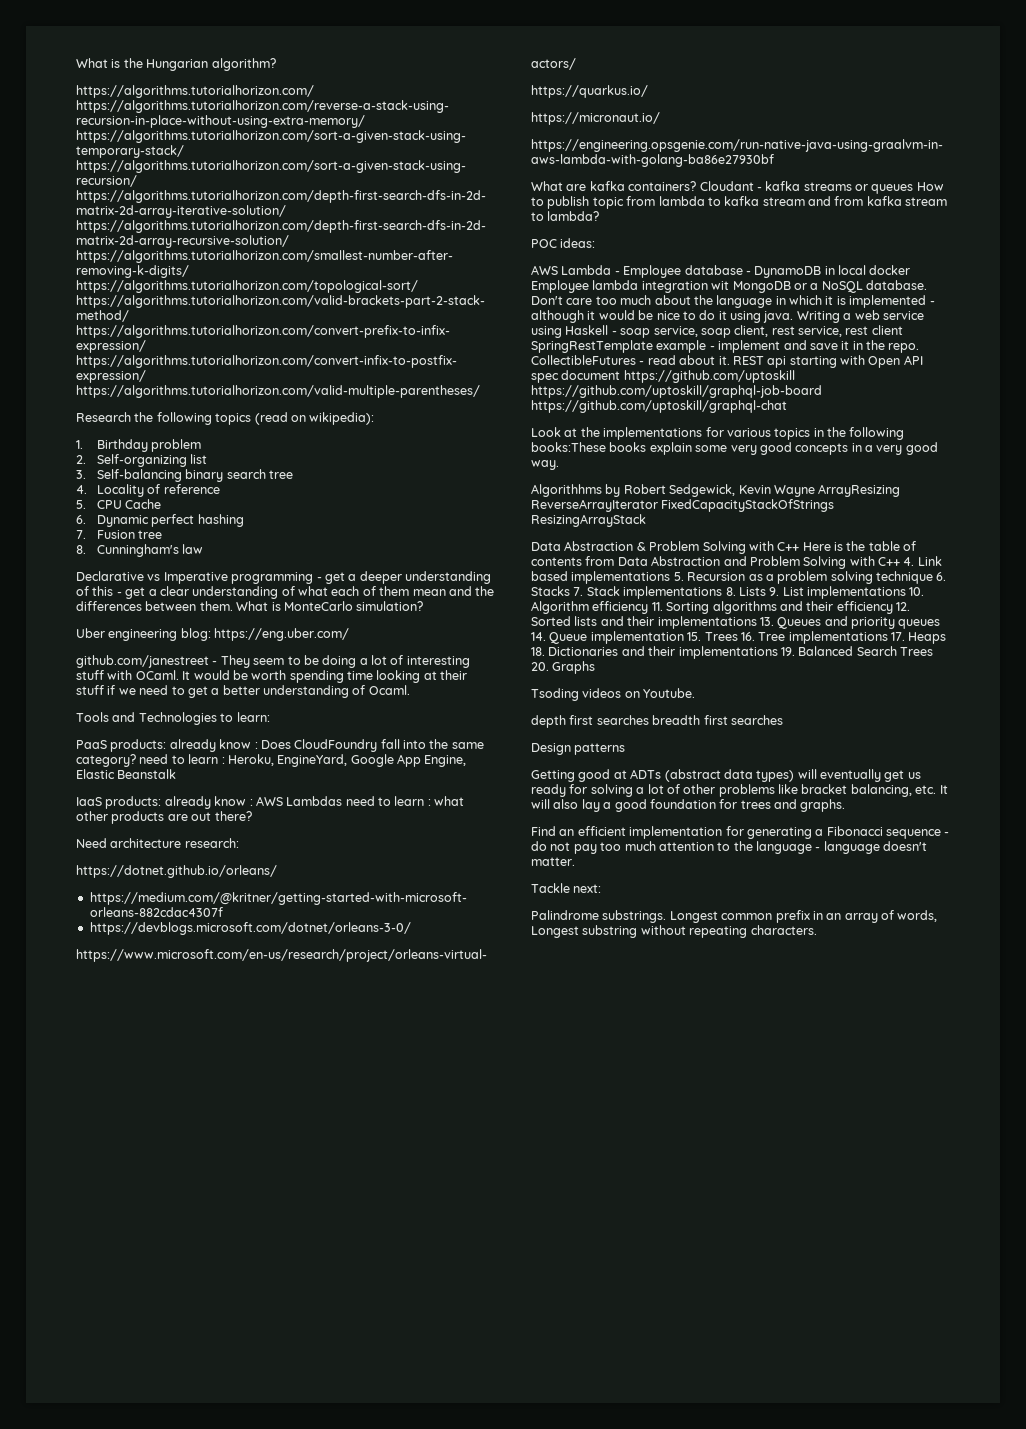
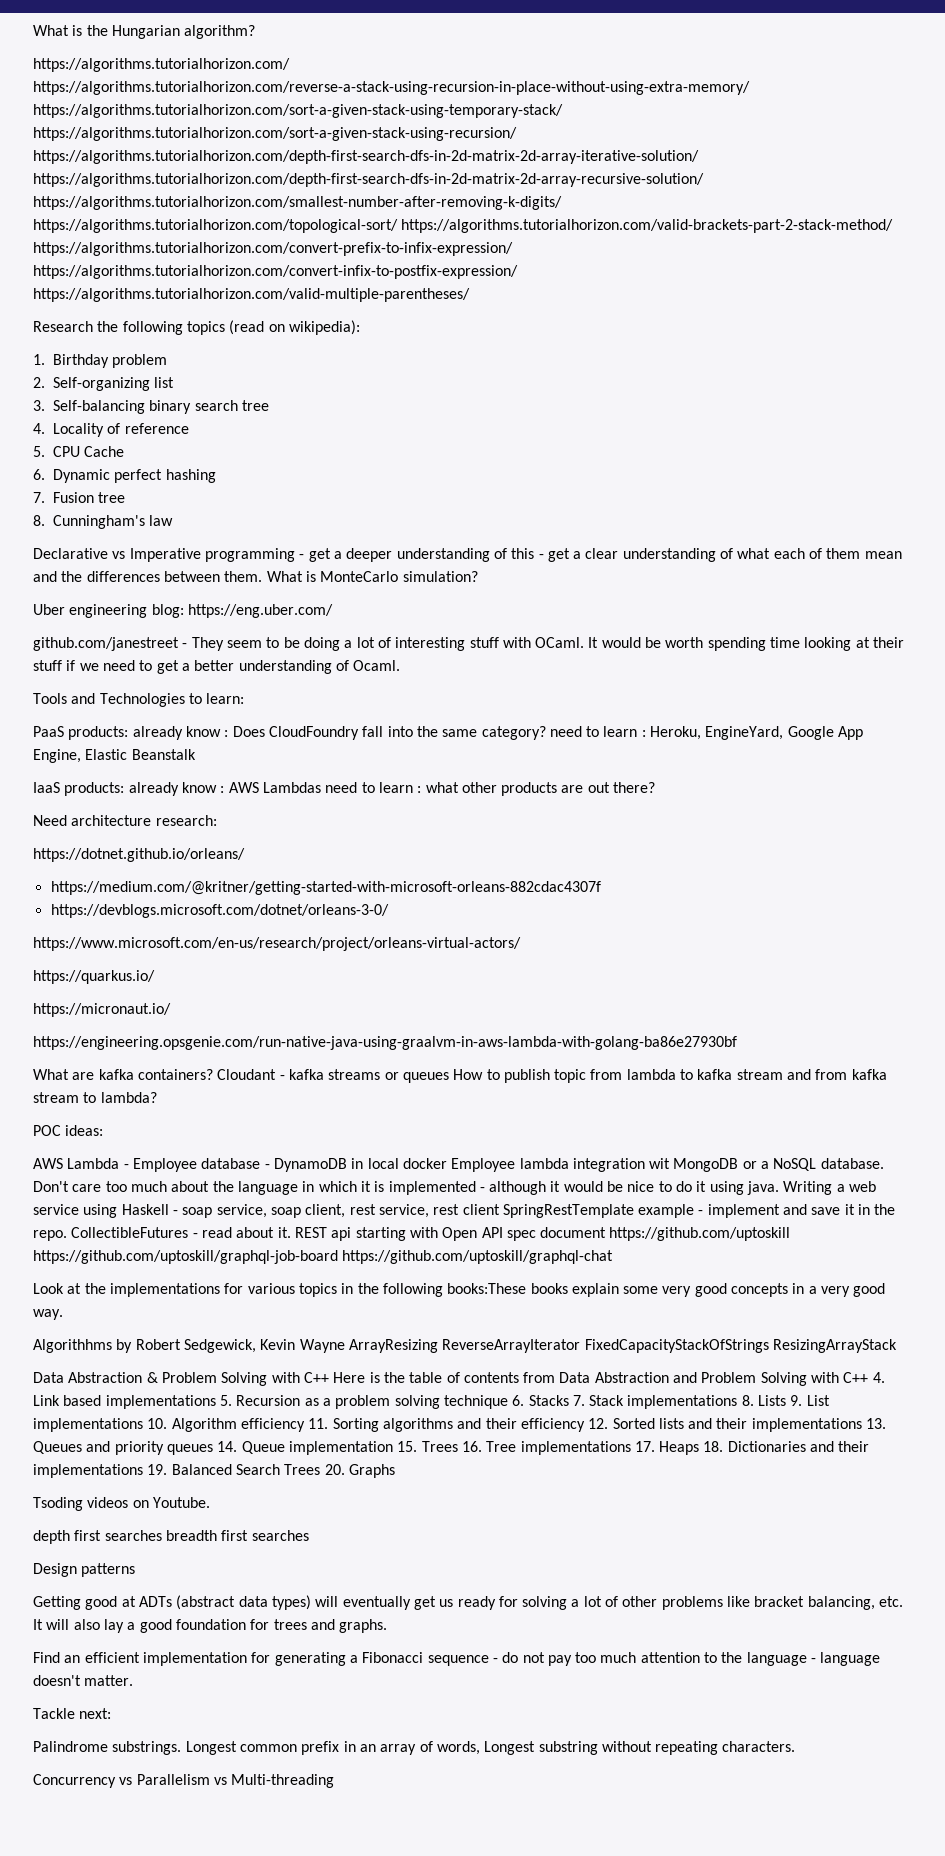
(817, 930) none -> [33,1774,335,1788] // Concurrency vs Parallelism vs Multi-threading

